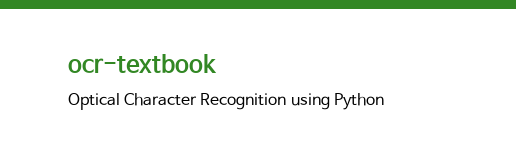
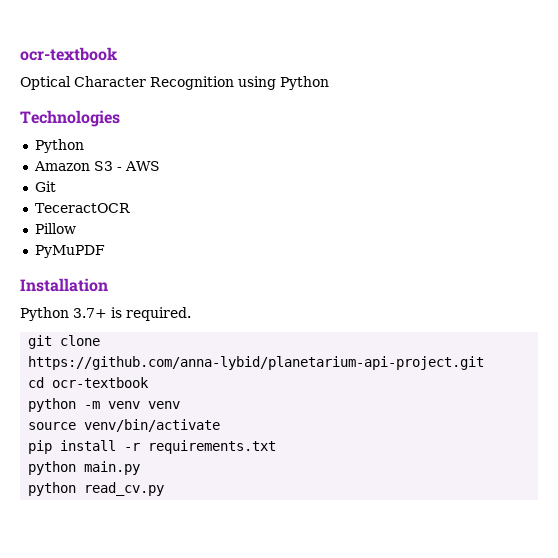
(384, 101) none -> [20,110,120,127] [34,139,84,153] [33,161,160,171] [34,181,56,192] [34,203,130,213] [34,223,76,234] [34,245,105,258] [20,278,108,292] [20,307,191,321] [28,335,101,349] [28,356,485,370] [28,377,150,388] [28,398,181,412] [28,419,221,432] [28,440,277,454] [28,461,141,475] [28,482,165,496] // Technologies // Python // Amazon S3 - AWS // Git // ТeceractOCR // Pillow // PyMuPDF // Installation // Python 3.7+ is required. // git clone https://github.com/anna-lybid/planetarium-api-project.git // cd ocr-textbook // python -m venv venv // source venv/bin/activate // pip install -r requirements.txt // python main.py // python read_cv.py

